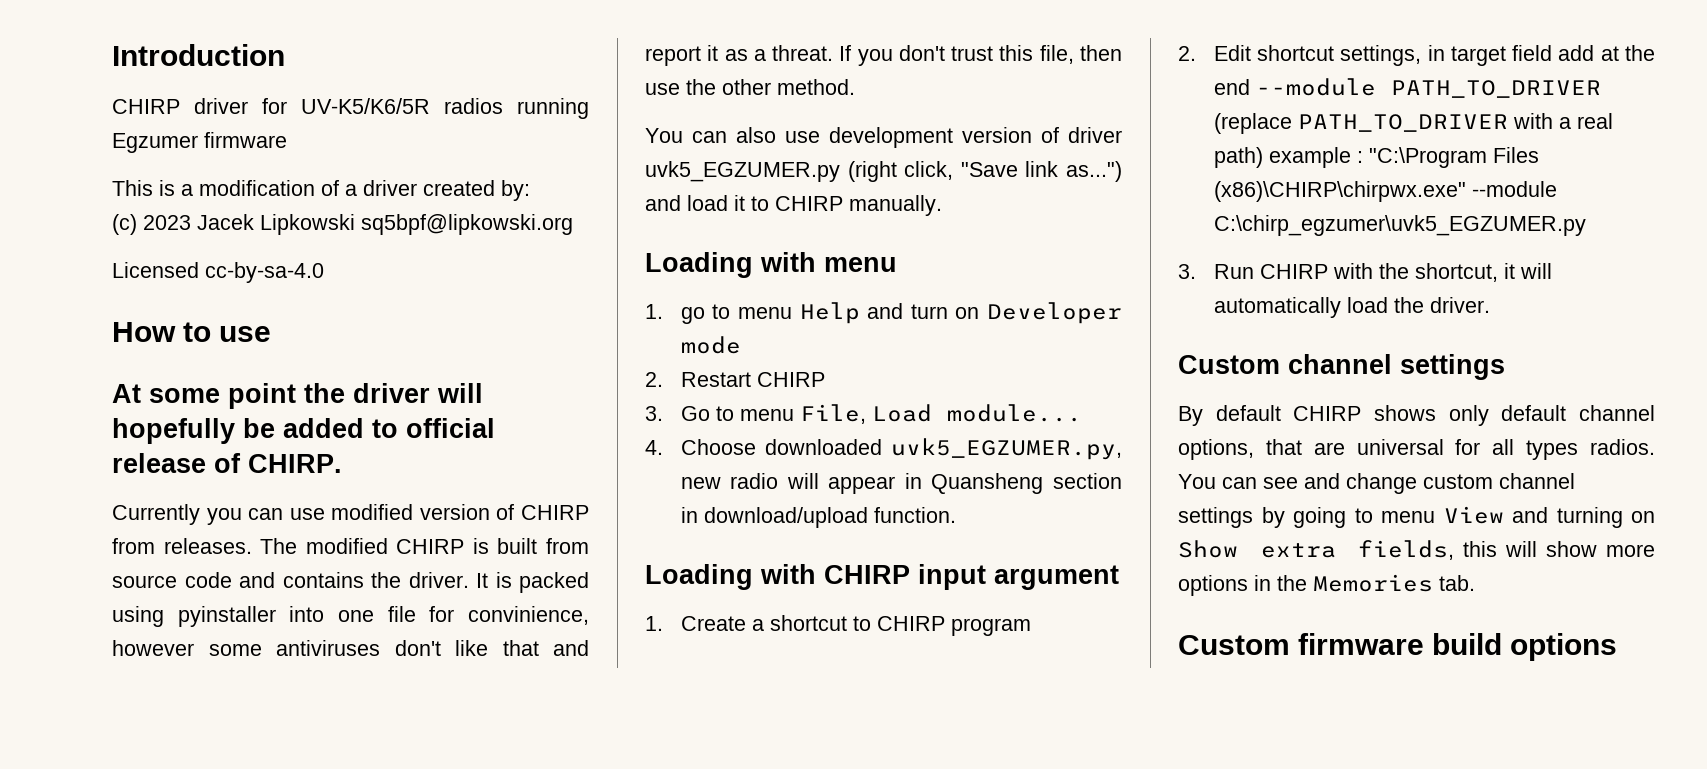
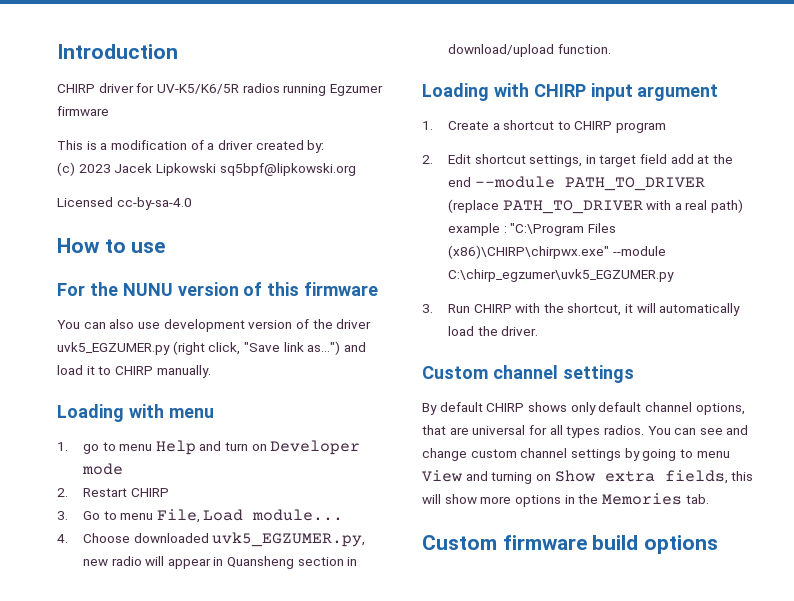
[112,383,483,409] [112,418,495,444] [112,453,342,473] [112,504,589,525] [112,538,589,554] [112,572,589,593] [112,606,589,627] [112,640,589,656] [645,45,1122,66] [645,79,855,95] At some point the driver will hopefully be added to official release of CHIRP. // Currently you can use modified version of CHIRP from releases. The modified CHIRP is built from source code and contains the driver. It is packed using pyinstaller into one file for convinience, however some antiviruses don't like that and report it as a threat. If you don't trust this file, then use the other method. -> [57,282,379,296] For the NUNU version of this firmware
(1059, 135) none -> [312,319,333,329] the

